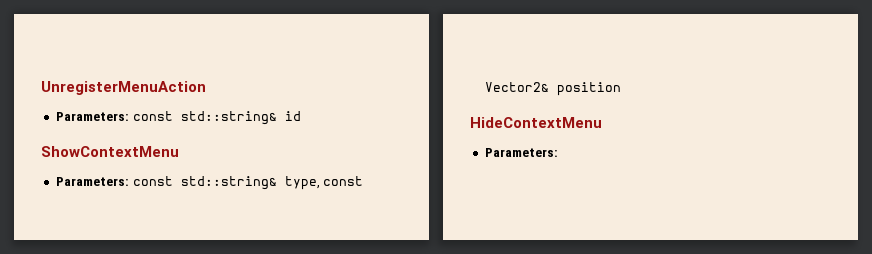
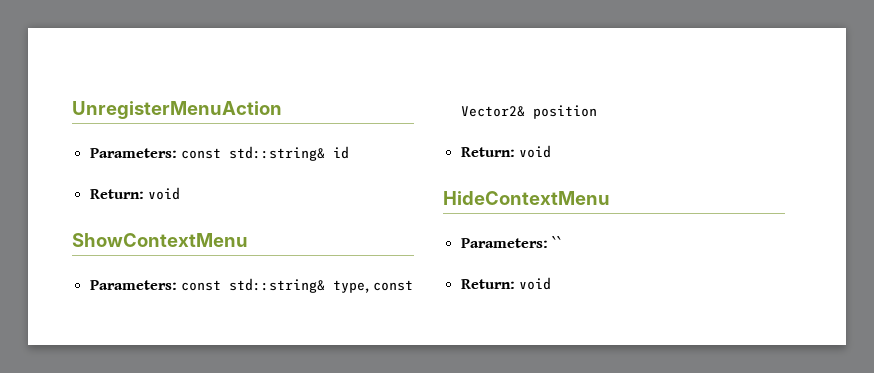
(301, 116) none -> [89,187,180,200] // Return: void
(621, 89) none -> [460,145,551,158] // Return: void
(558, 152) none -> [551,236,562,248] [460,277,551,290] `` // Return: void

